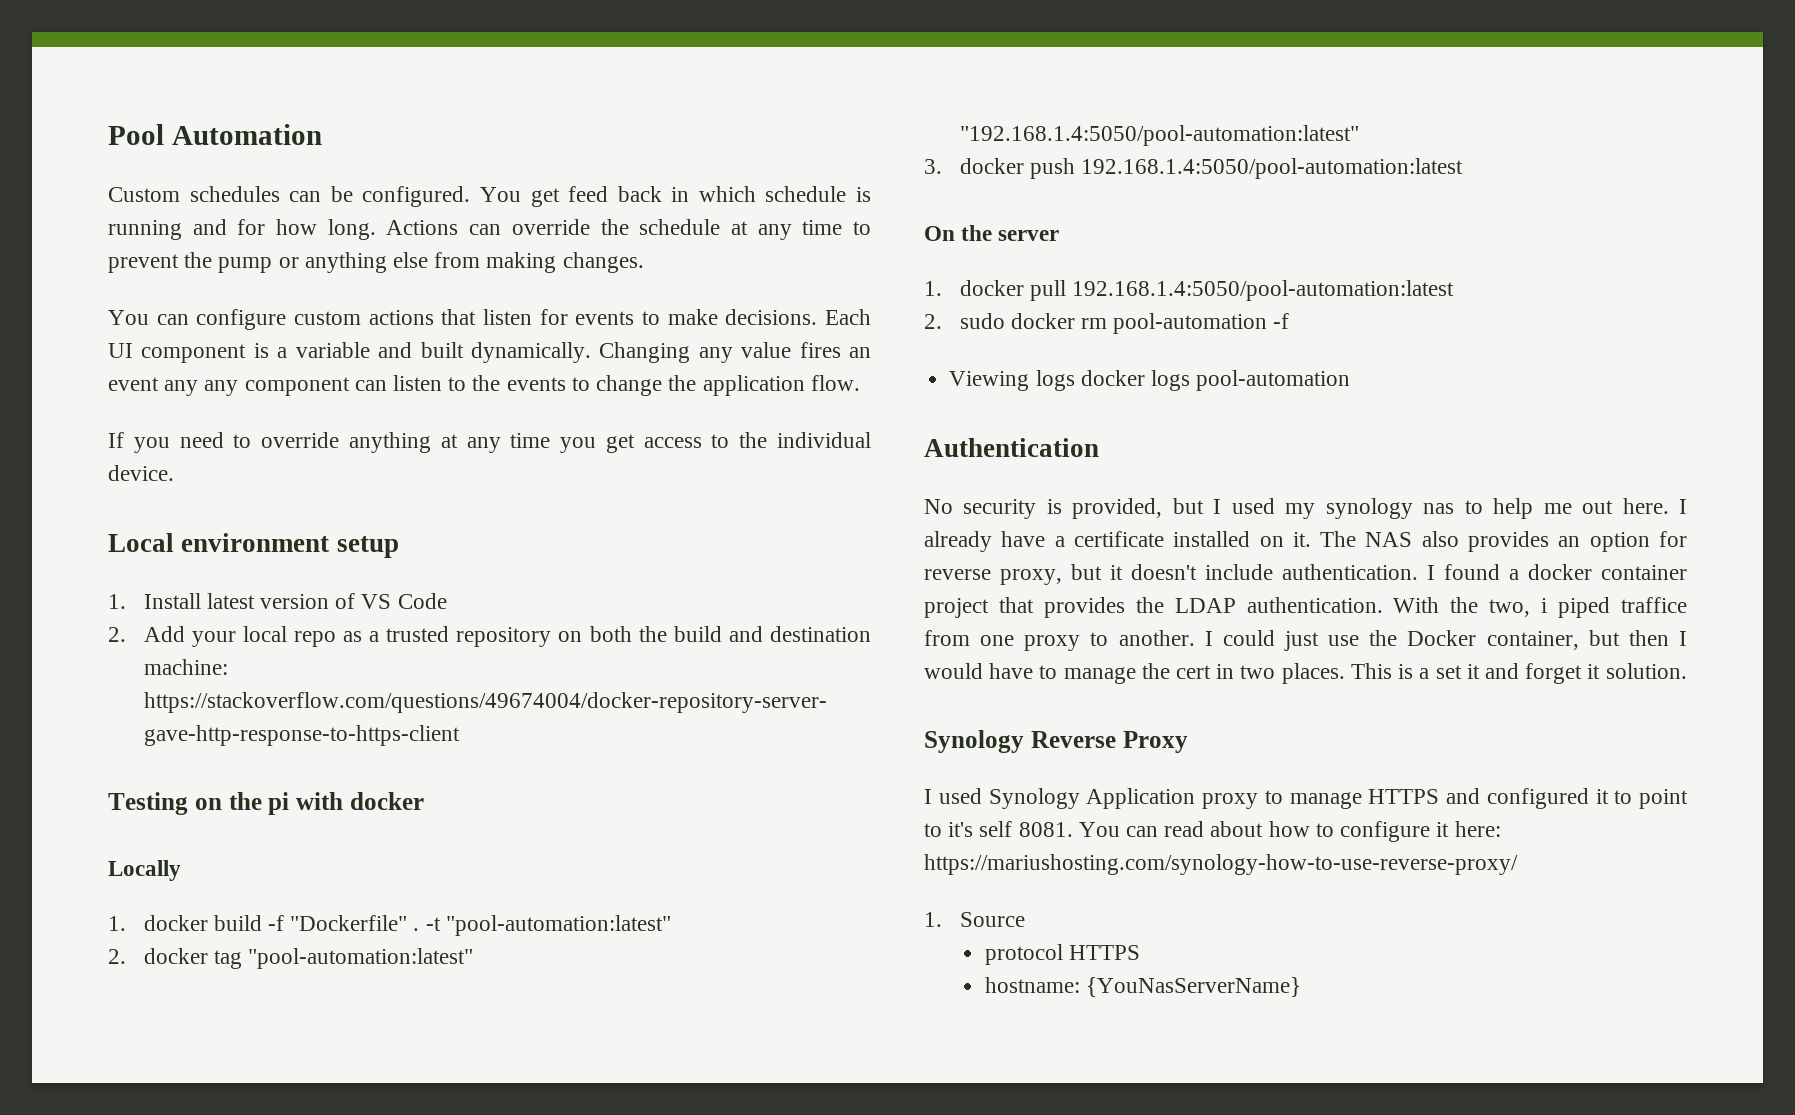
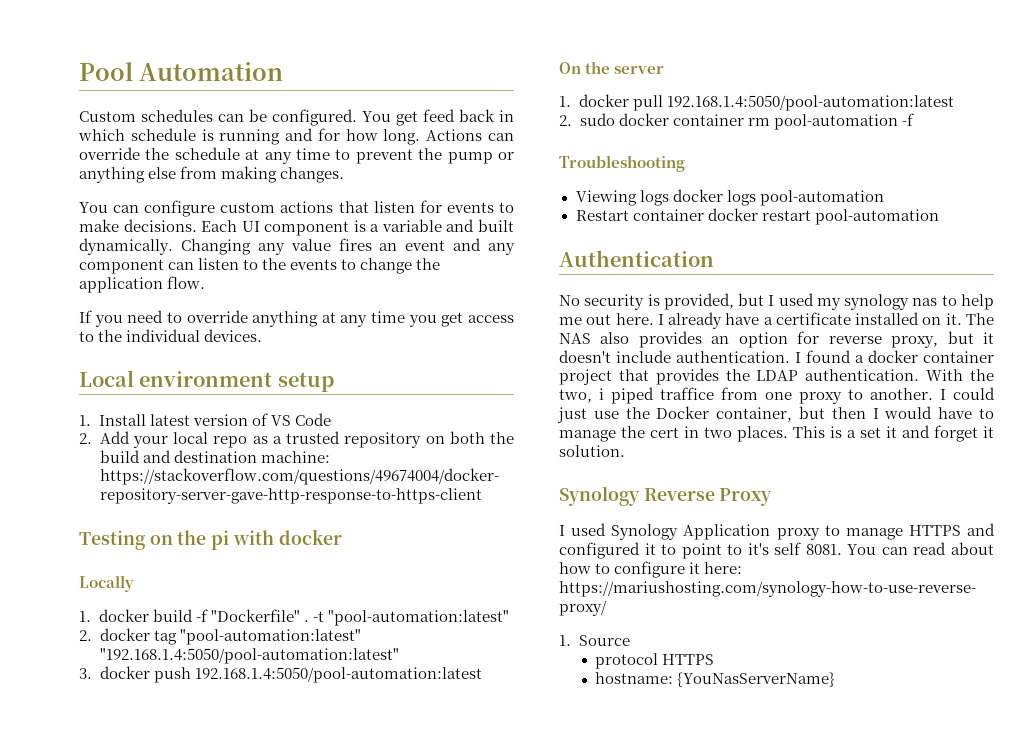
[164,380,199,396] any -> [453,238,482,251] and
[108,465,174,481] device. -> [204,329,263,342] devices.
(1075, 321) none -> [672,114,744,126] container
(1290, 321) none -> [559,155,685,172] // Troubleshooting
(1351, 380) none -> [575,208,939,225] // Restart container docker restart pool-automation

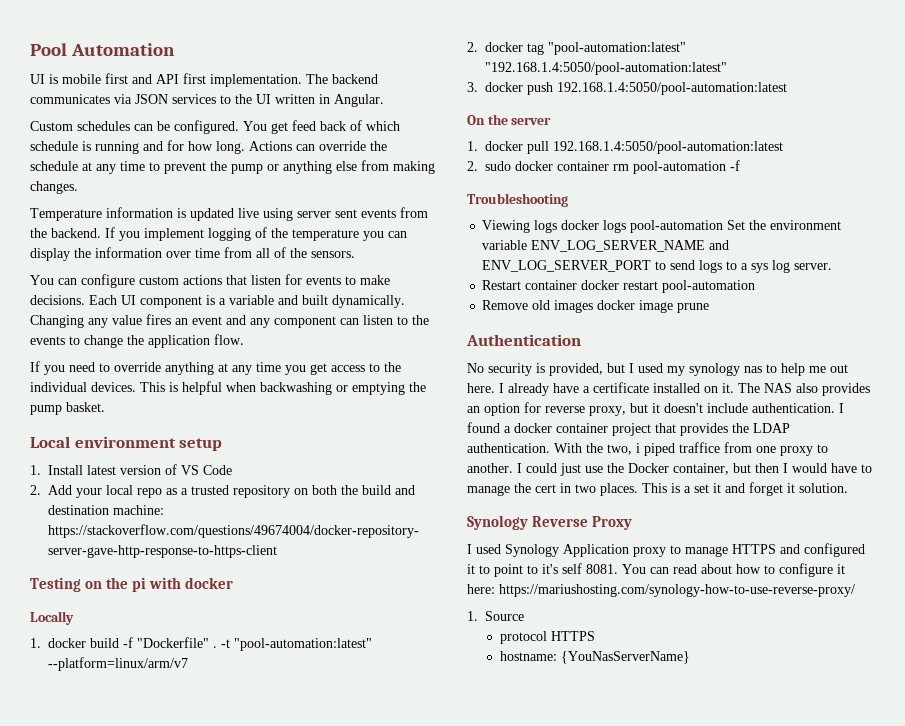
(284, 71) none -> [30,73,378,87] [30,94,384,107] // UI is mobile first and API first implementation. The backend communicates via JSON services to the UI written in Angular.
[499,110,514,122] in -> [350,120,362,131] of
(345, 175) none -> [30,207,428,221] [30,227,407,241] [30,247,355,261] // Temperature information is updated live using server sent events from the backend. If you implement logging of the temperature you can display the information over time from all of the sensors.
(263, 335) none -> [140,381,426,395] [30,402,105,415] This is helpful when backwashing or emptying the pump basket.
(509, 618) none -> [48,657,188,671] --platform=linux/arm/v7
(884, 198) none -> [727,220,842,230] [482,240,730,252] [482,260,833,273] Set the environment variable ENV_LOG_SERVER_NAME and ENV_LOG_SERVER_PORT to send logs to a sys log server.
(939, 217) none -> [482,300,710,313] // Remove old images docker image prune

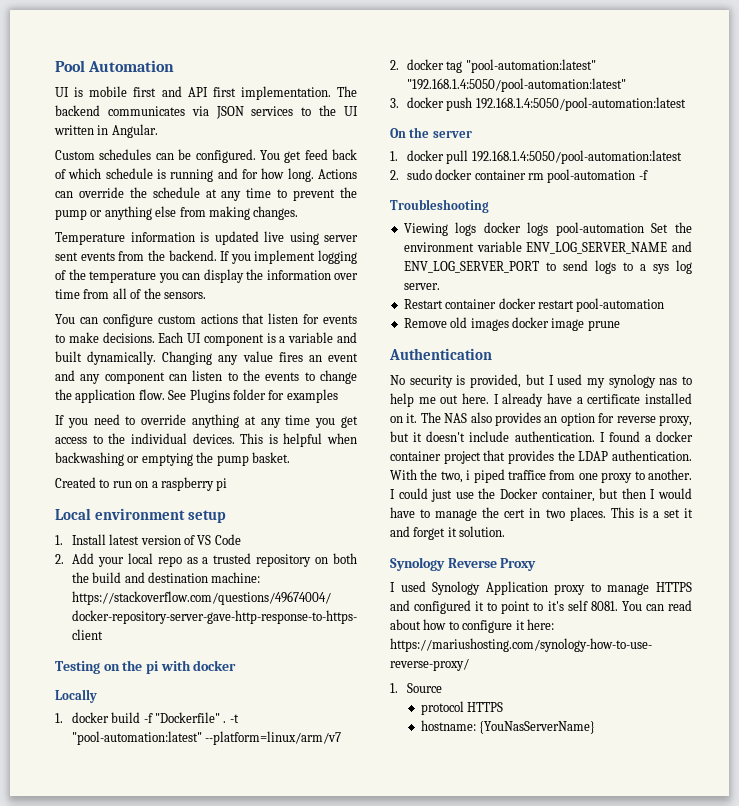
(244, 339) none -> [168,389,338,403] See Plugins folder for examples
(105, 407) none -> [55,477,228,491] // Created to run on a raspberry pi

